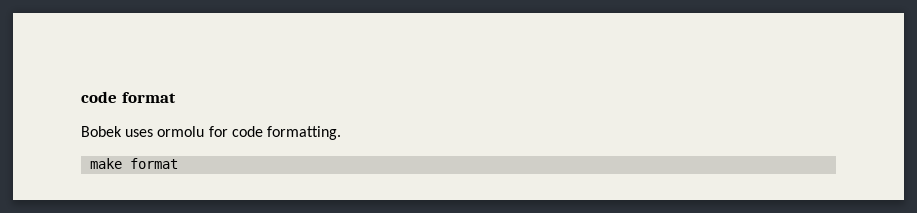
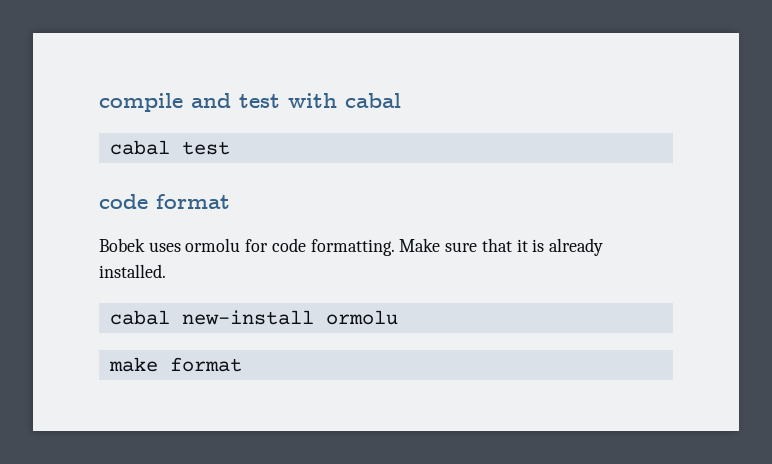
(81, 97) none -> [99,93,401,112] [109,140,230,155] compile and test with cabal // cabal test //
(341, 133) none -> [399,238,603,256] [99,264,166,278] [109,310,398,325] Make sure that it is already installed. // cabal new-install ormolu

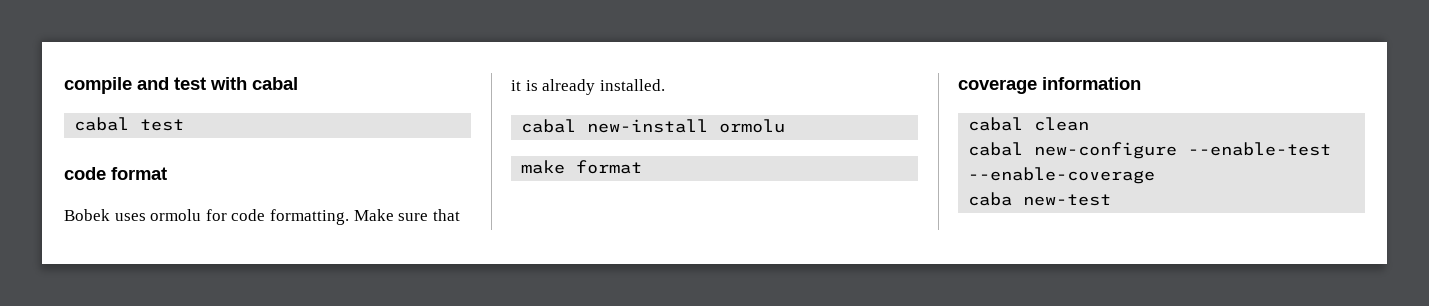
(242, 364) none -> [958,77,1141,94] [968,117,1090,131] [968,142,1332,159] [968,167,1156,184] [968,192,1112,206] // coverage information // cabal clean // cabal new-configure --enable-test --enable-coverage // caba new-test

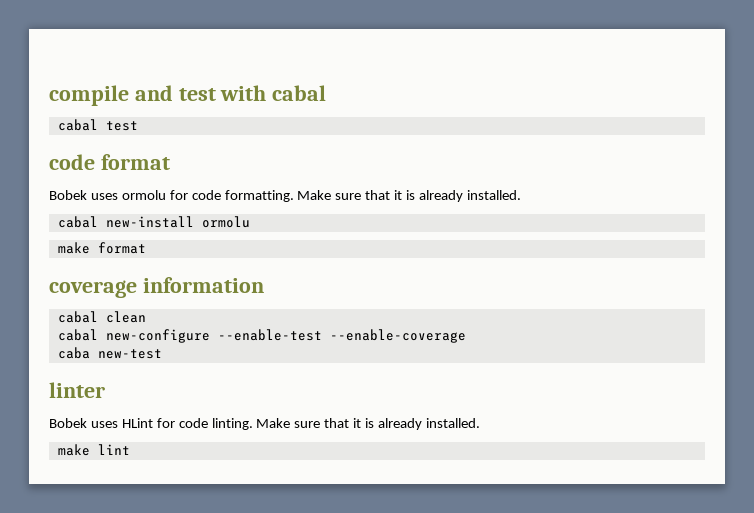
(1112, 200) none -> [49,382,105,398] [49,418,480,430] [57,444,130,456] // linter // Bobek uses HLint for code linting. Make sure that it is already installed. // make lint

